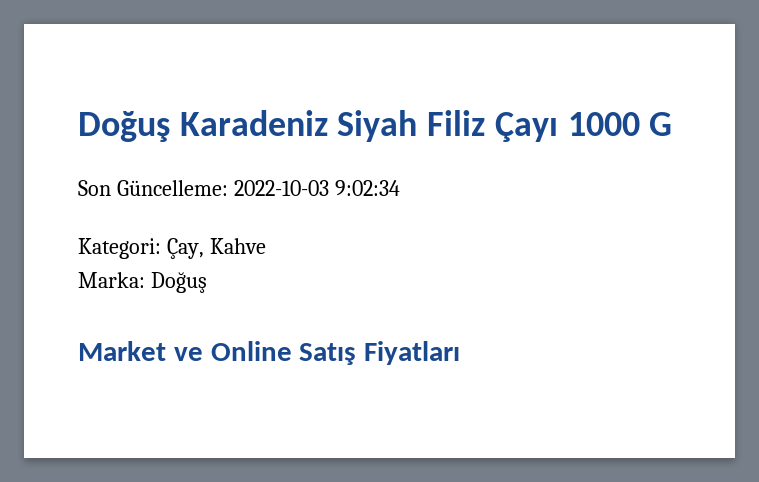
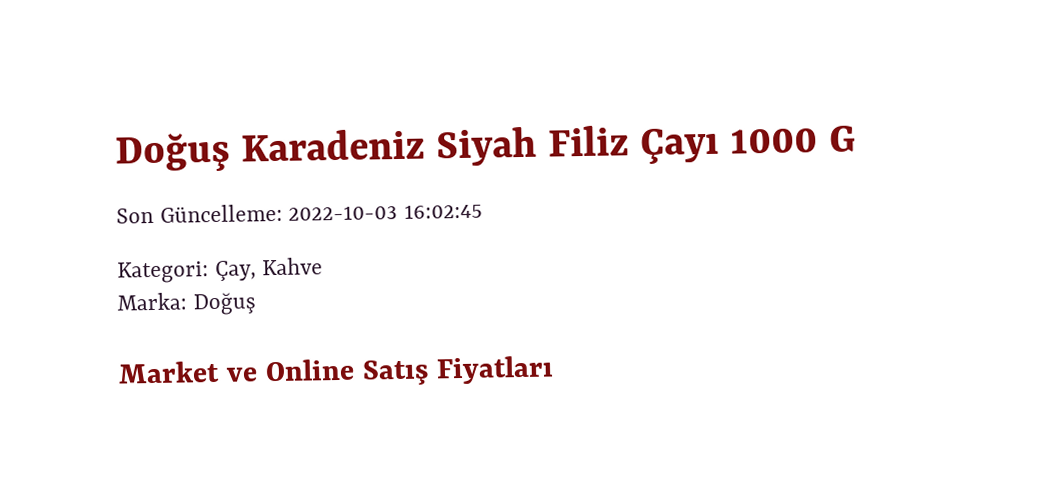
[334,180,400,196] 9:02:34 -> [403,203,483,219] 16:02:45

